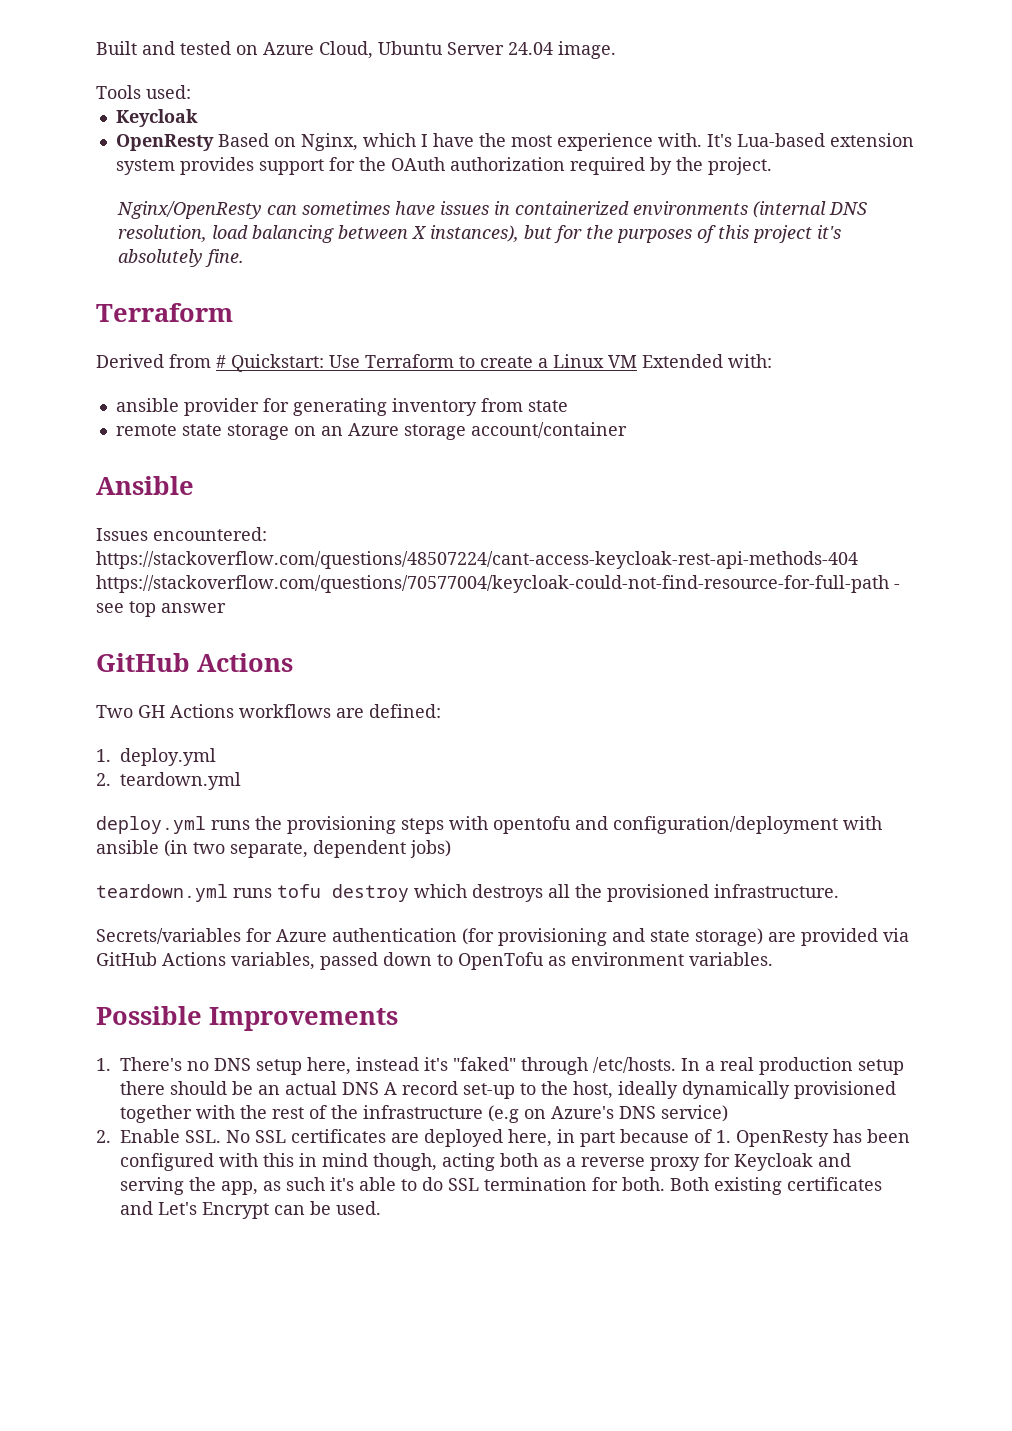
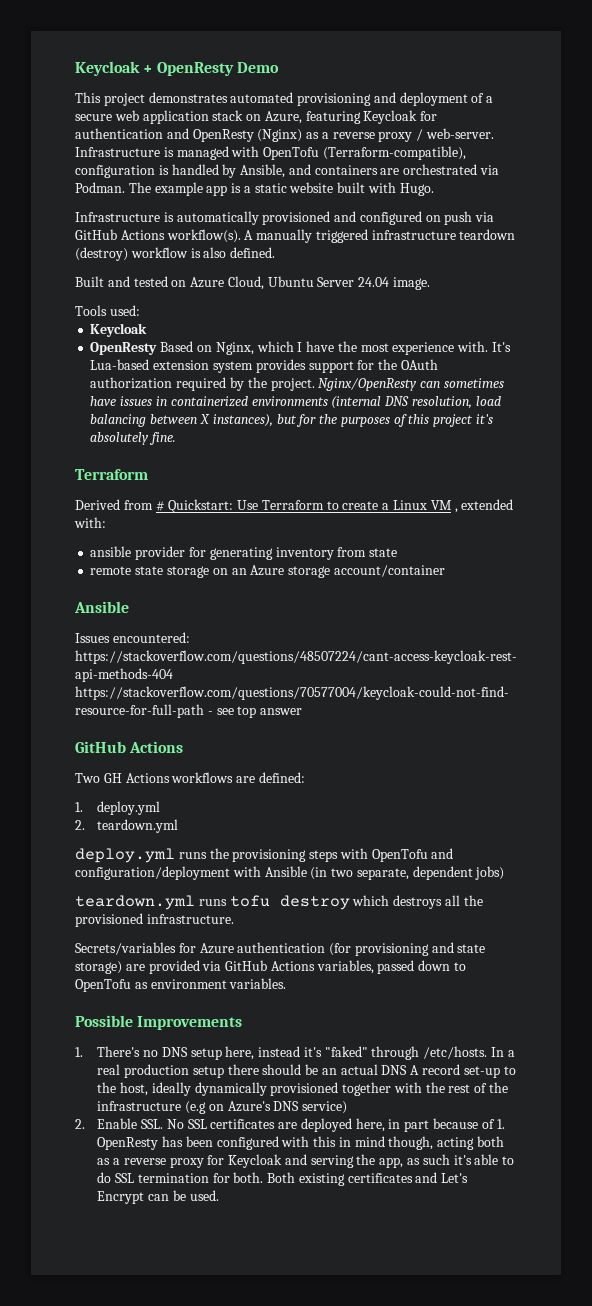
(96, 48) none -> [75,61,279,76] [75,92,494,106] [75,110,438,124] [75,128,495,142] [75,146,466,160] [75,164,500,178] [75,182,434,196] [75,211,495,225] [75,229,516,243] [75,247,276,261] Keycloak + OpenResty Demo // This project demonstrates automated provisioning and deployment of a secure web application stack on Azure, featuring Keycloak for authentication and OpenResty (Nginx) as a reverse proxy / web-server. Infrastructure is managed with OpenTofu (Terraform-compatible), configuration is handled by Ansible, and containers are orchestrated via Podman. The example app is a static website built with Hugo. // Infrastructure is automatically provisioned and configured on push via GitHub Actions workflow(s). A manually triggered infrastructure teardown (destroy) workflow is also defined. //
(772, 166) // -> (315, 384) none
[642,354,723,368] Extended -> [454,499,514,513] , extended
[493,816,571,834] opentofu -> [371,849,428,862] OpenTofu
[96,840,159,854] ansible -> [264,866,307,877] Ansible

